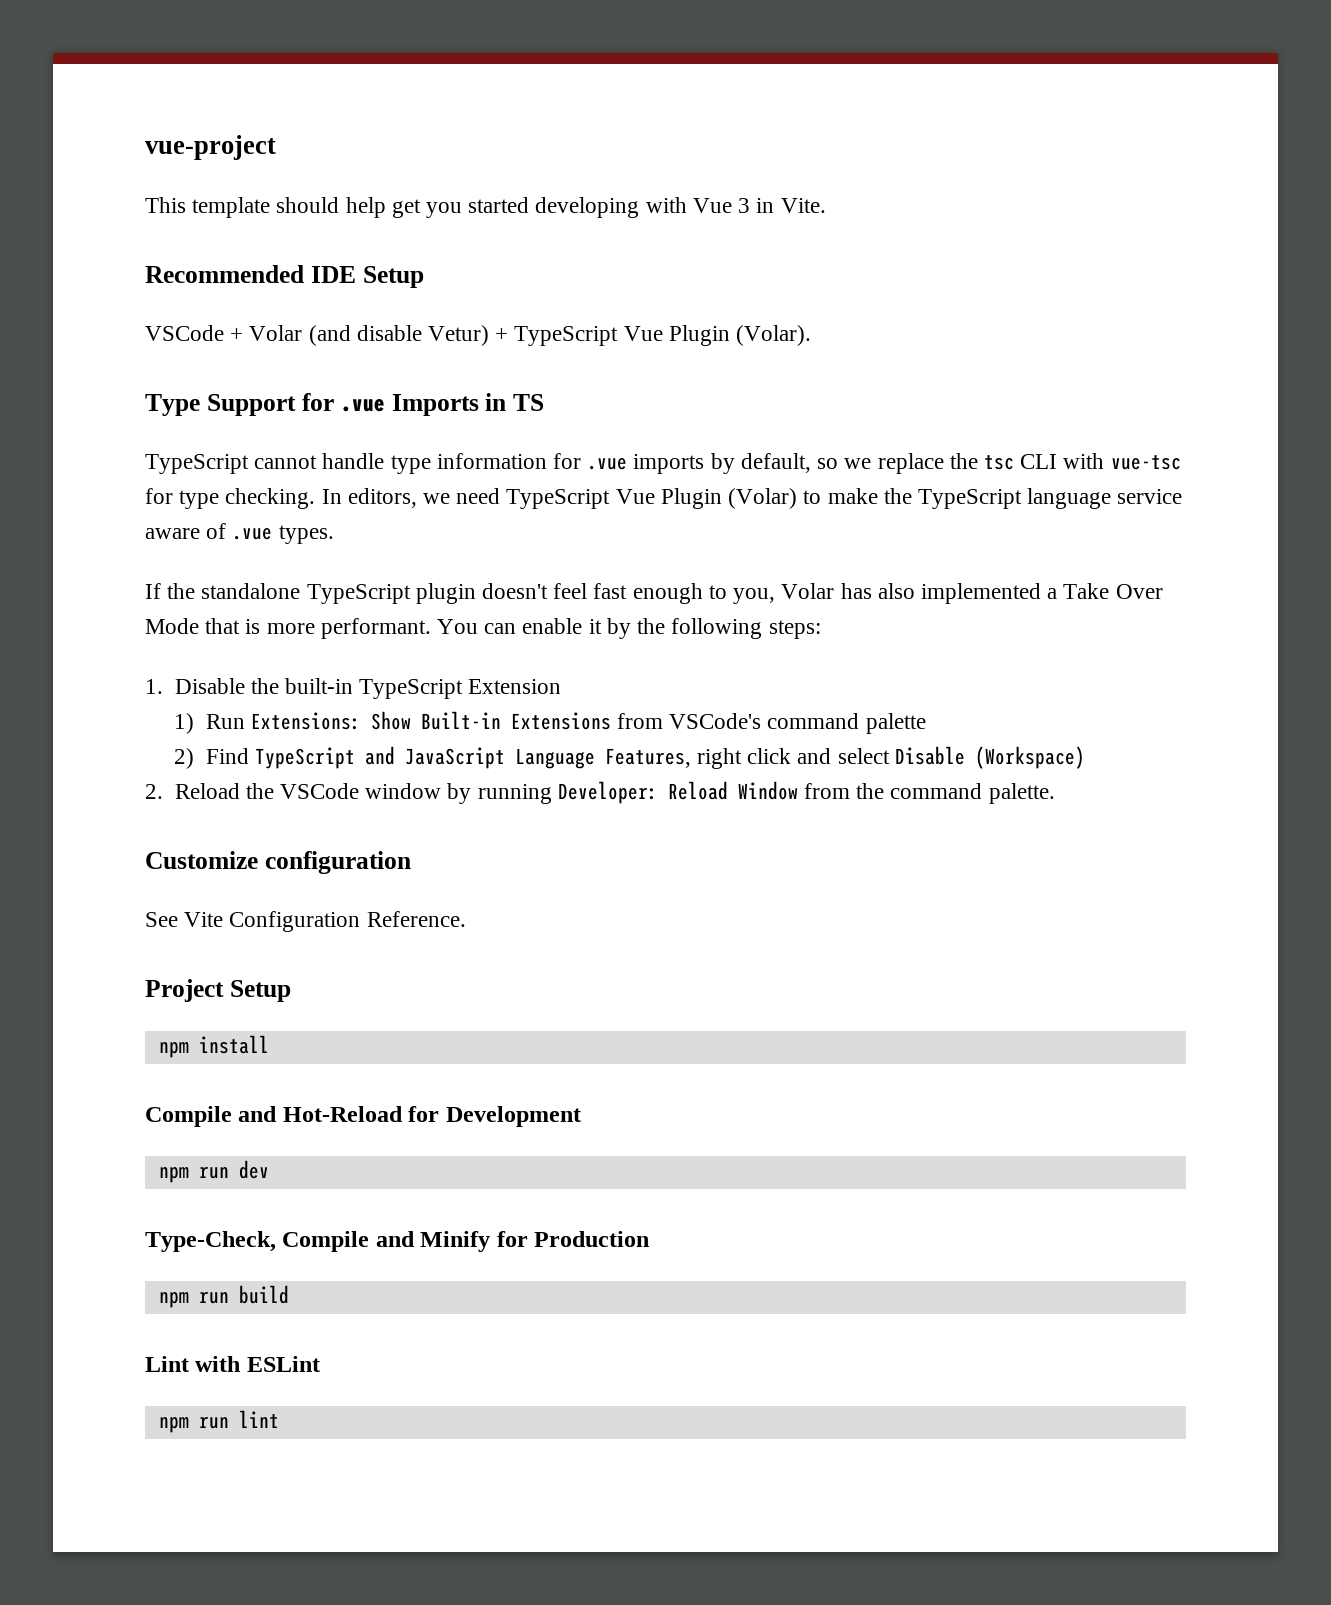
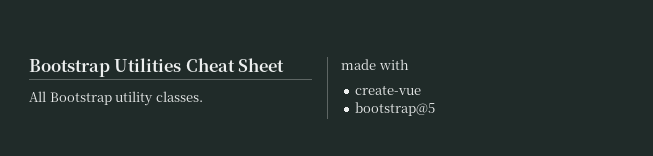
[145,135,276,160] [145,197,826,218] [145,265,424,288] [145,325,812,346] [145,393,545,416] [145,453,1181,474] [145,488,1183,509] [145,523,334,544] [145,583,1163,604] [145,618,821,639] [145,678,562,699] [174,711,926,734] [174,746,1085,769] [145,781,1055,804] [145,851,411,874] [145,911,466,932] [145,979,291,1002] [158,1035,269,1058] [145,1106,581,1127] [158,1160,269,1183] [145,1231,650,1252] [158,1285,289,1308] [145,1356,320,1372] [158,1410,279,1433] vue-project // This template should help get you started developing with Vue 3 in Vite. // Recommended IDE Setup // VSCode + Volar (and disable Vetur) + TypeScript Vue Plugin (Volar). // Type Support for .vue Imports in TS // TypeScript cannot handle type information for .vue imports by default, so we replace the tsc CLI with vue-tsc for type checking. In editors, we need TypeScript Vue Plugin (Volar) to make the TypeScript language service aware of .vue types. // If the standalone TypeScript plugin doesn't feel fast enough to you, Volar has also implemented a Take Over Mode that is more performant. You can enable it by the following steps: // 1. Disable the built-in TypeScript Extension // 1) Run Extensions: Show Built-in Extensions from VSCode's command palette // 2) Find TypeScript and JavaScript Language Features, right click and select Disable (Workspace) // 2. Reload the VSCode window by running Developer: Reload Window from the command palette. // Customize configuration // See Vite Configuration Reference. // Project Setup // npm install // Compile and Hot-Reload for Development // npm run dev // Type-Check, Compile and Minify for Production // npm run build // Lint with ESLint // npm run lint -> [29,58,285,77] [29,91,203,106] [341,59,409,70] [355,85,422,95] [355,102,436,116] Bootstrap Utilities Cheat Sheet // All Bootstrap utility classes. // made with // create-vue // bootstrap@5

